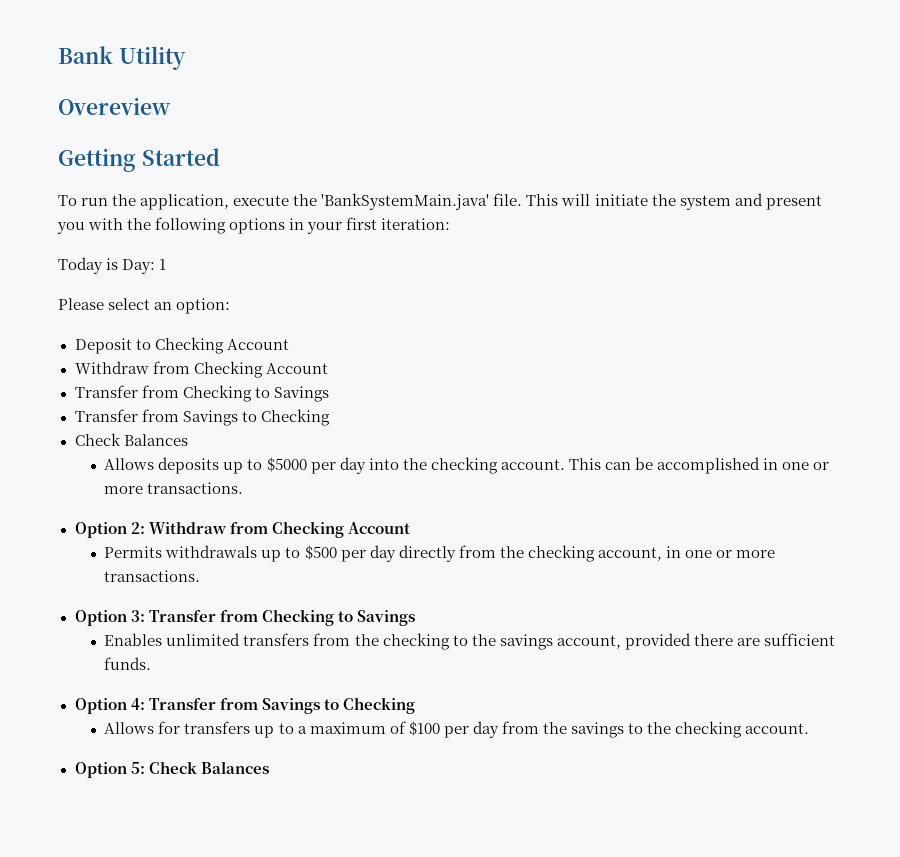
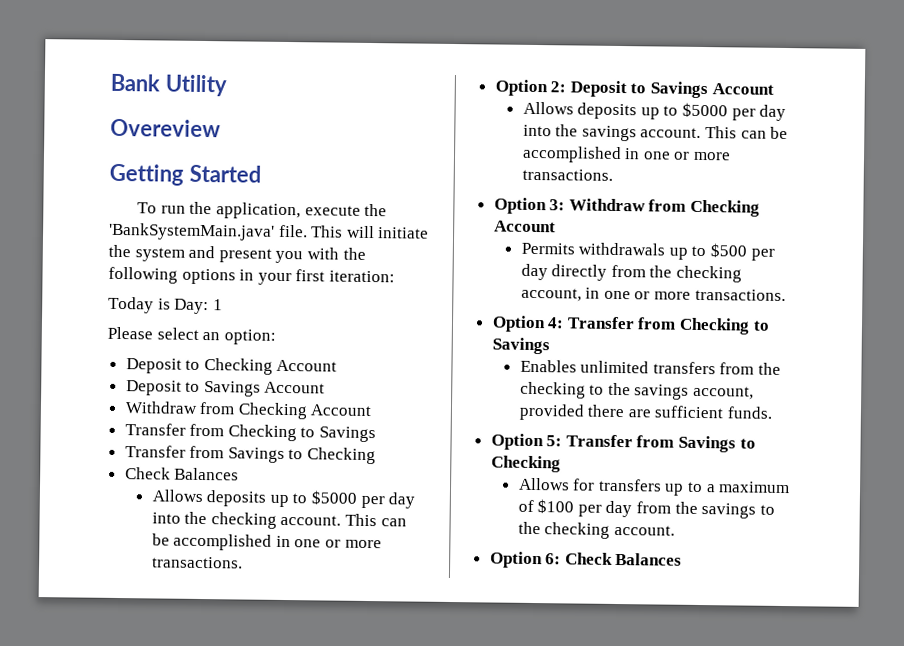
(289, 344) none -> [125,380,326,397] // Deposit to Savings Account
(145, 528) none -> [569,80,774,99] [522,101,787,122] [522,124,789,142] [521,145,731,164] [521,168,613,181] [493,197,566,215] Deposit to Savings Account // Allows deposits up to $5000 per day into the savings account. This can be accomplished in one or more transactions. // Option 3:
[130,610,145,622] 3: -> [547,317,565,329] 4:
[130,698,145,710] 4: -> [546,435,563,447] 5:
[130,762,145,774] 5: -> [545,553,562,565] 6:

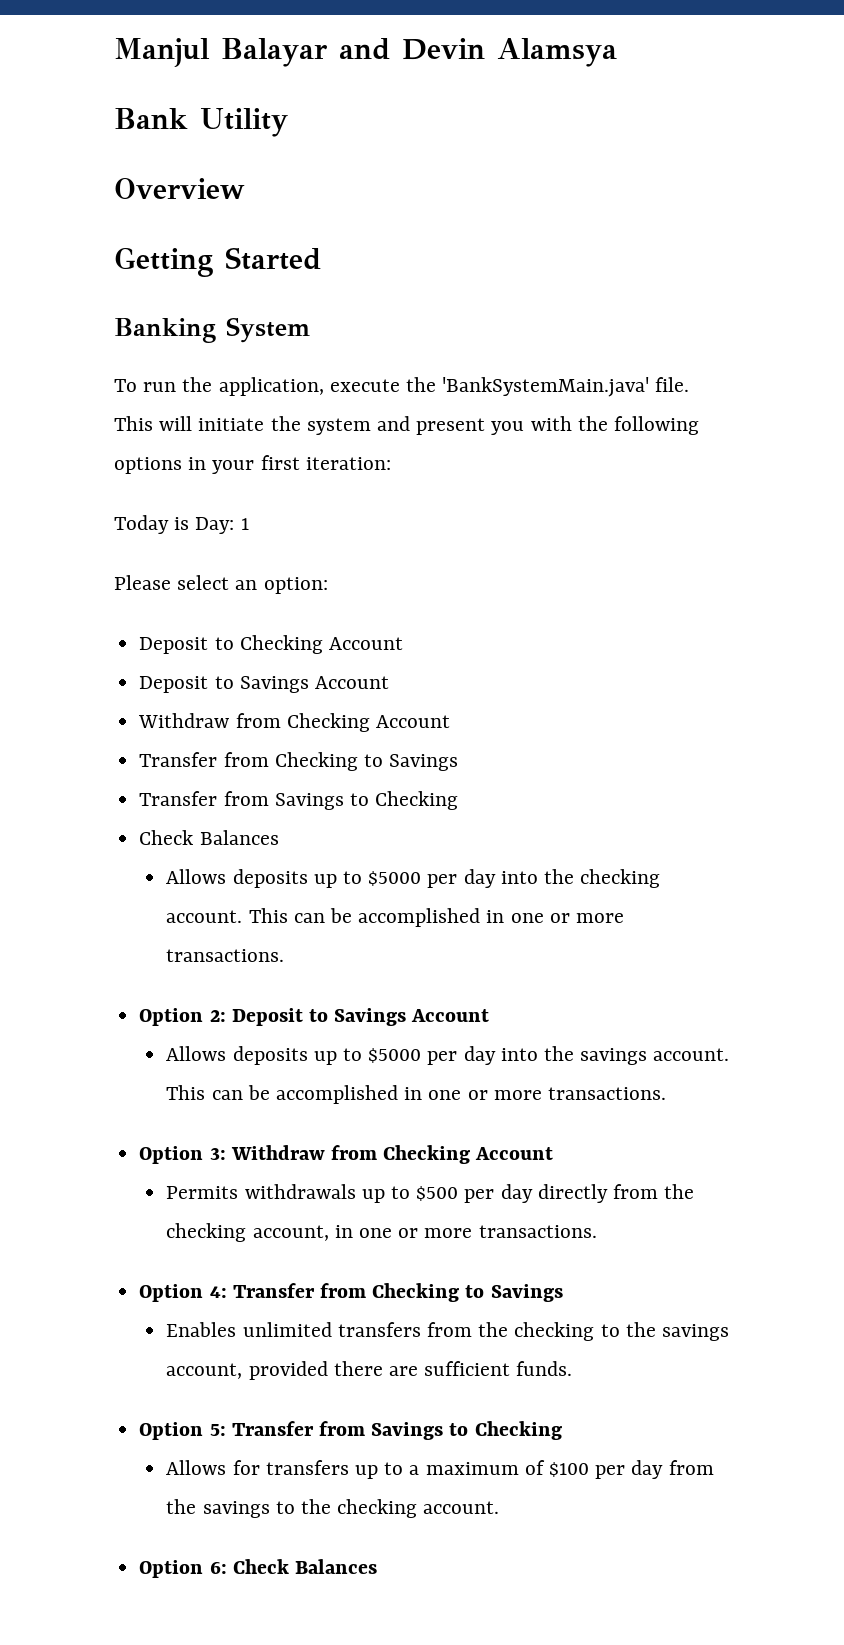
(110, 82) none -> [114,38,617,67] Manjul Balayar and Devin Alamsya //
[110,118,221,138] Overeview -> [114,178,245,199] Overview
(261, 173) none -> [114,317,310,343] // Banking System

